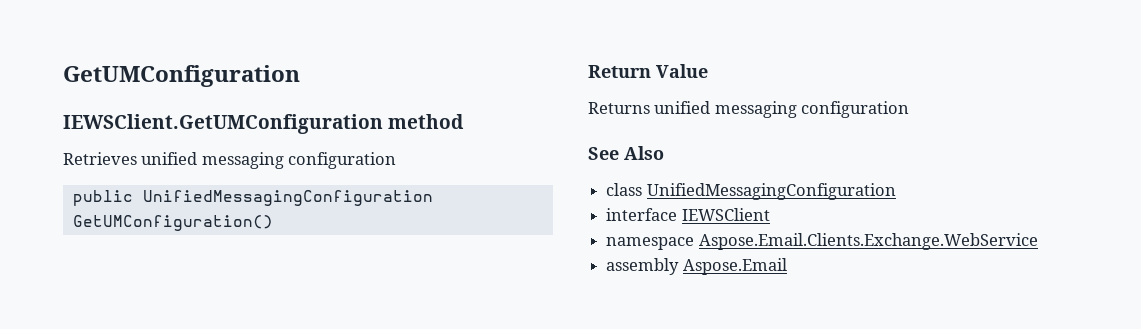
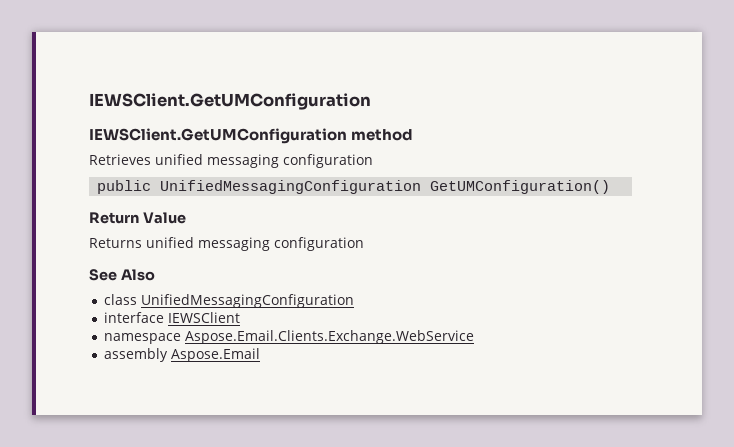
[63,65,300,87] GetUMConfiguration -> [89,93,371,110] IEWSClient.GetUMConfiguration

